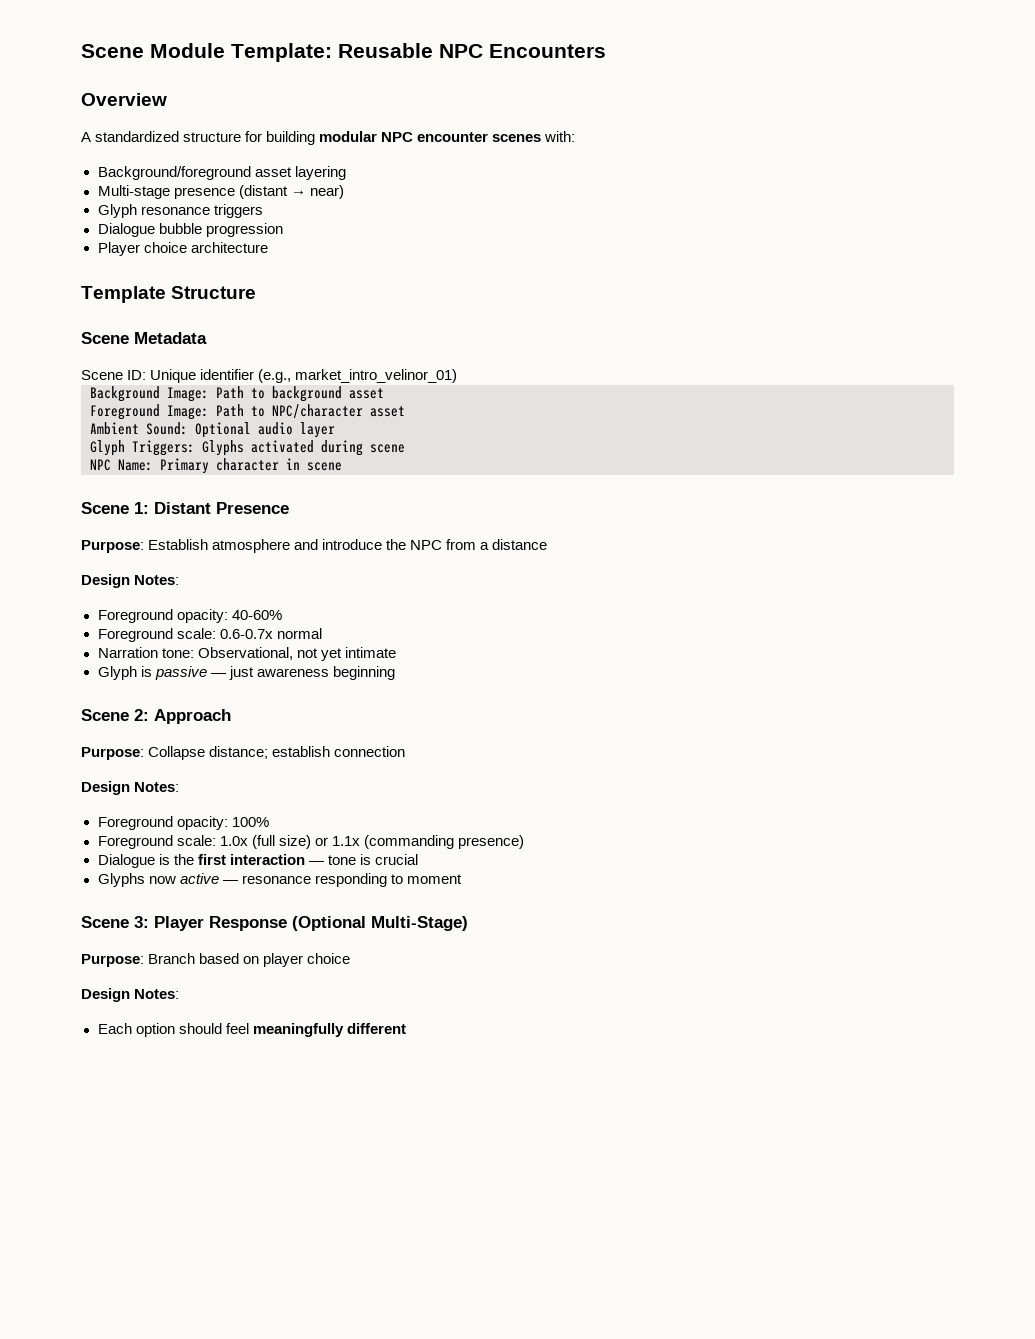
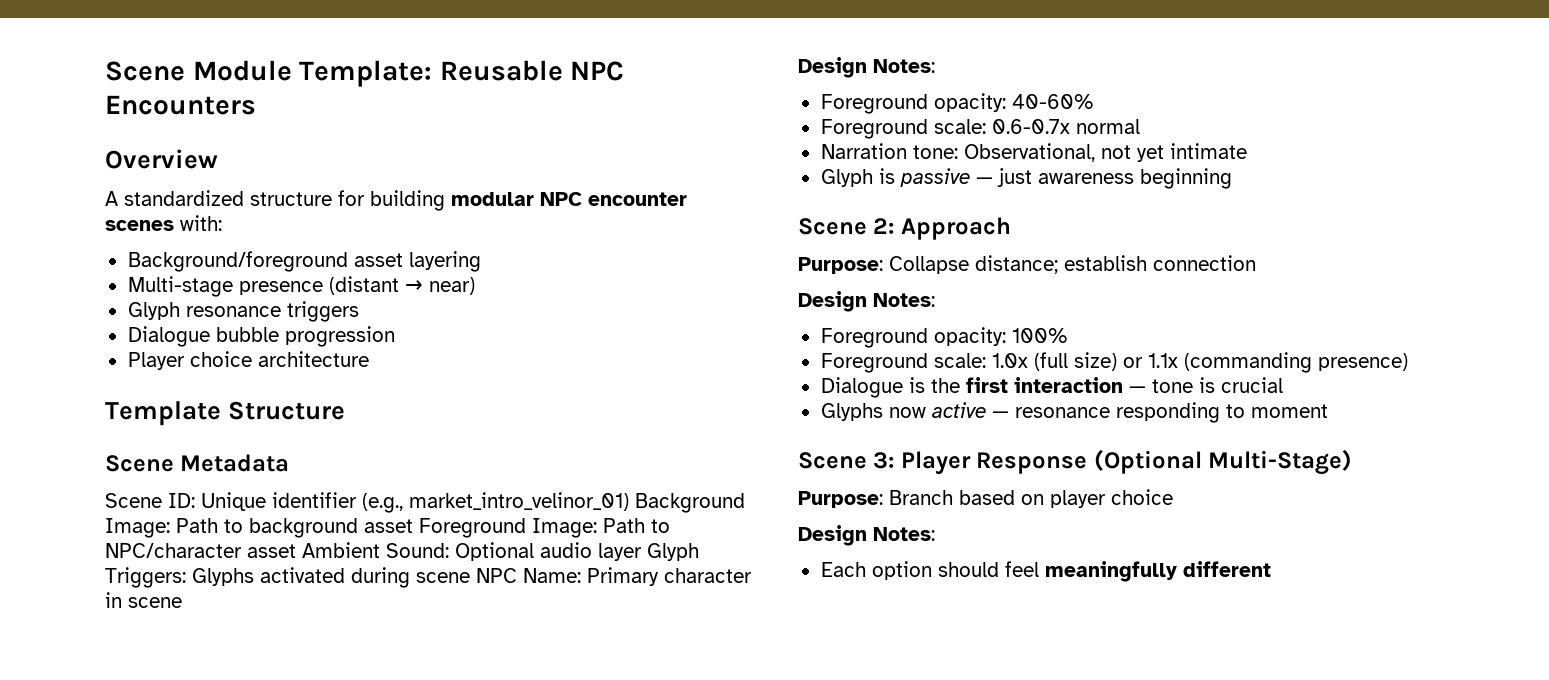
(458, 376) // -> (629, 501) none
(384, 393) // -> (413, 526) none
(405, 411) // -> (296, 551) none
(335, 430) // -> (642, 552) none
(405, 448) // -> (470, 577) none
[81,502,289,514] [81,539,548,553] // Scene 1: Distant Presence // Purpose: Establish atmosphere and introduce the NPC from a distance -> (182, 602) none

